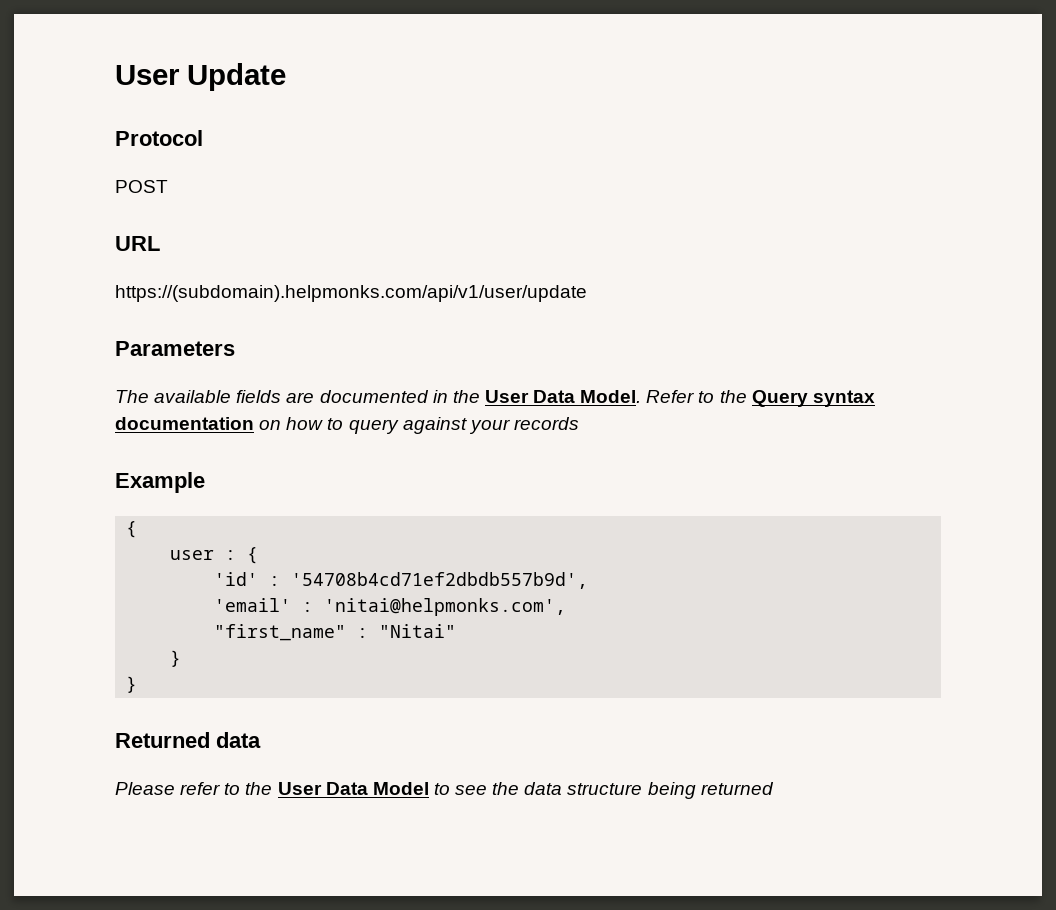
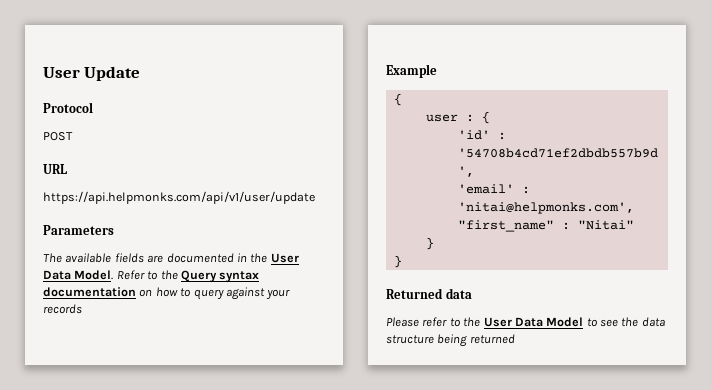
[115,285,587,302] https://(subdomain).helpmonks.com/api/v1/user/update -> [43,191,315,204] https://api.helpmonks.com/api/v1/user/update

